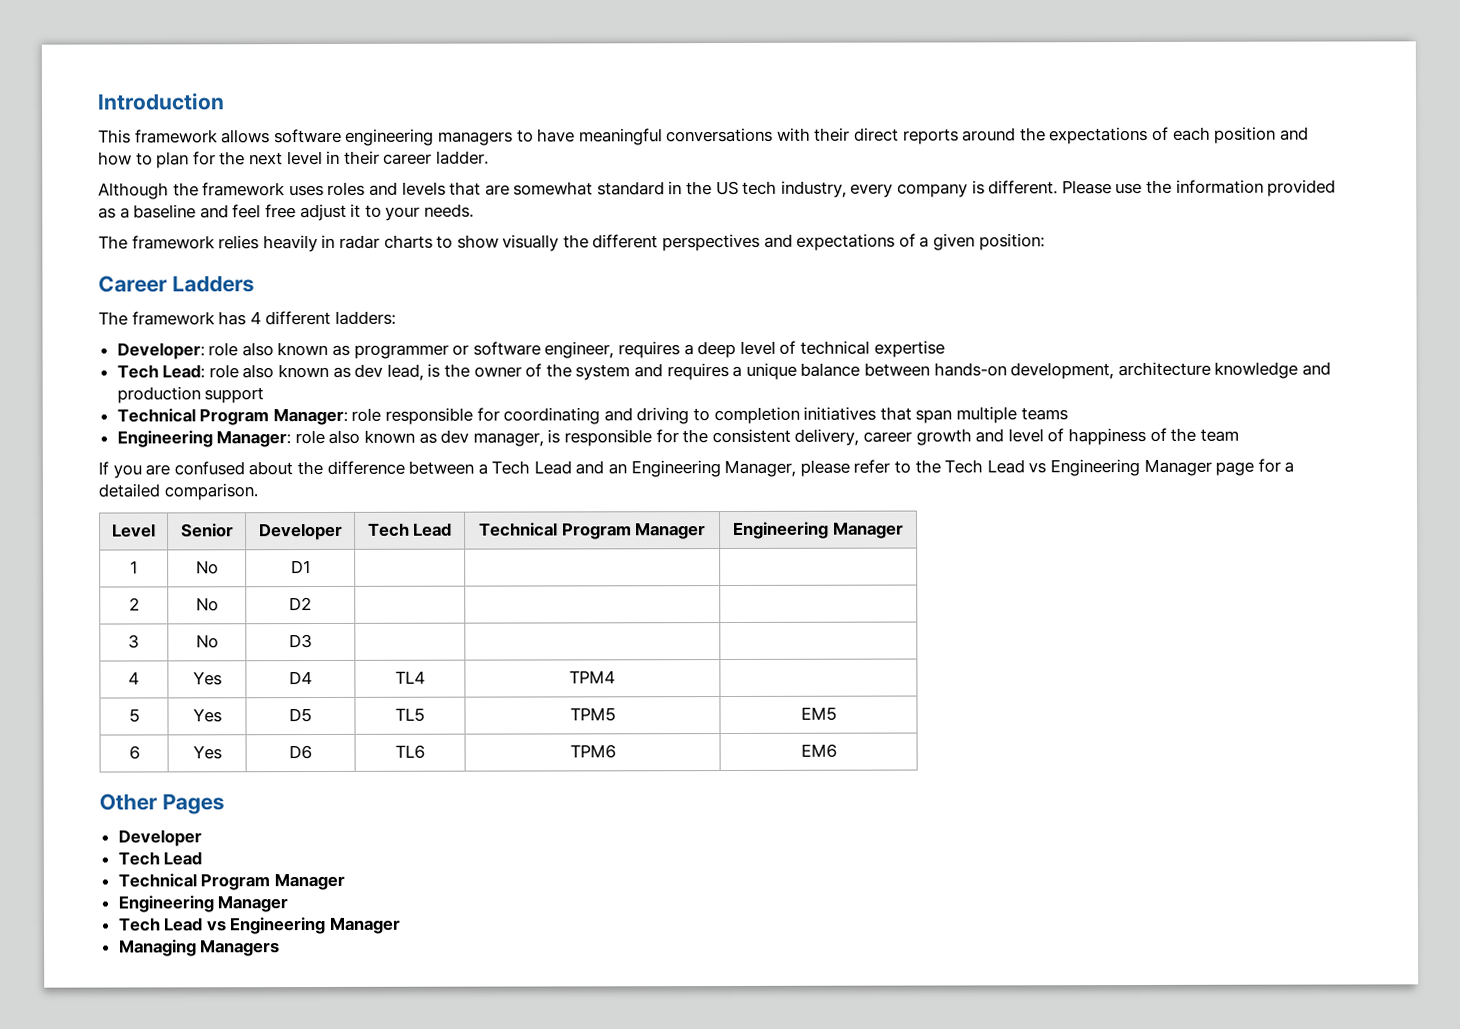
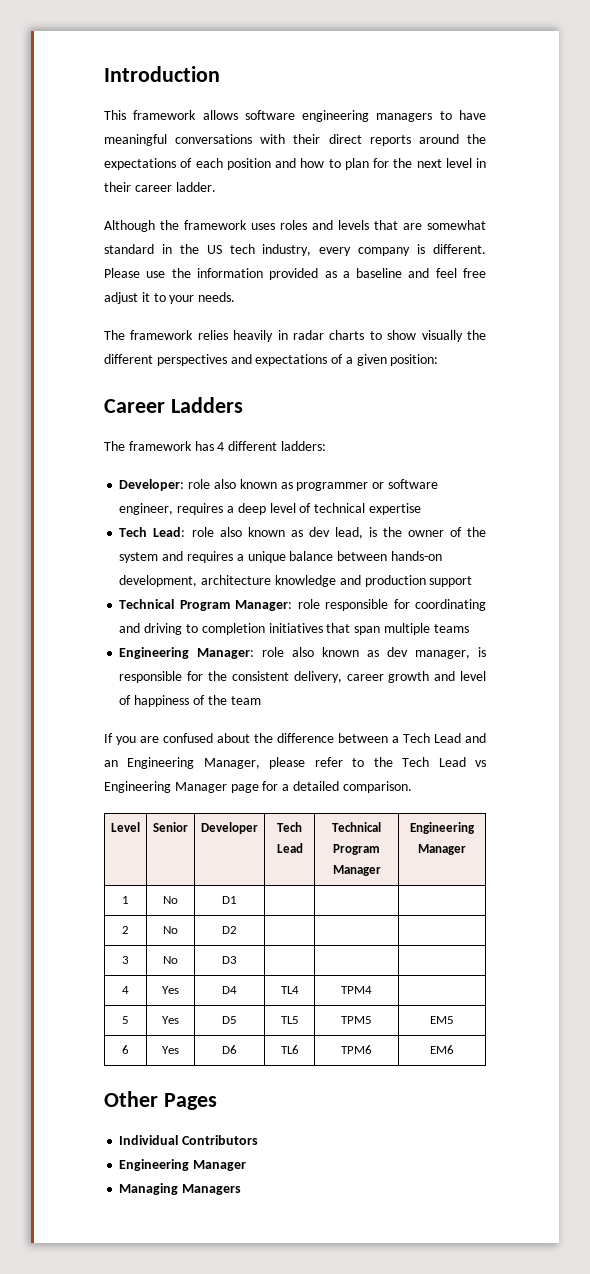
[117,829,202,847] [117,851,203,866] [117,872,345,891] [117,895,289,913] [117,917,227,932] Developer // Tech Lead // Technical Program Manager // Engineering Manager // Tech Lead vs -> [119,1135,259,1145] Individual Contributors //

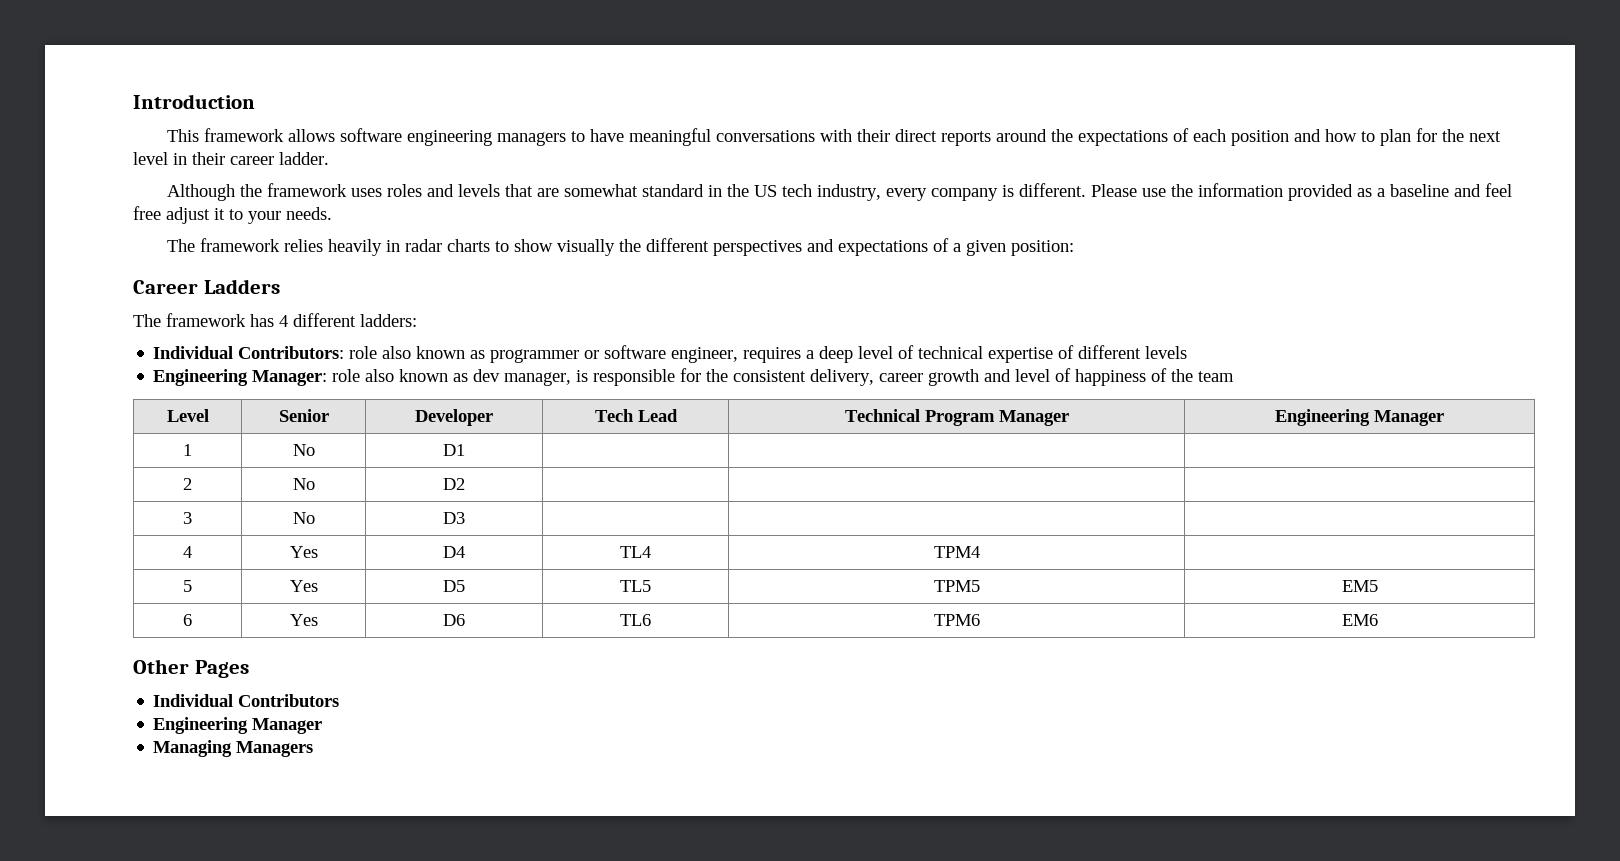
[119,479,185,491] Developer: -> [153,346,345,359] Individual Contributors:
[119,527,487,539] [119,551,442,563] [119,575,473,587] [119,599,486,611] [119,623,469,635] // Tech Lead: role also known as dev lead, is the owner of the system and requires a unique balance between hands-on development, architecture knowledge and production support // Technical Program Manager: role responsible for coordinating and driving to completion initiatives that span multiple teams -> [1058,345,1188,359] of different levels
[104,733,486,745] [104,757,487,769] [104,781,412,793] // If you are confused about the difference between a Tech Lead and an Engineering Manager, please refer to the Tech Lead vs Engineering Manager page for a detailed comparison. -> (1235, 376) none

